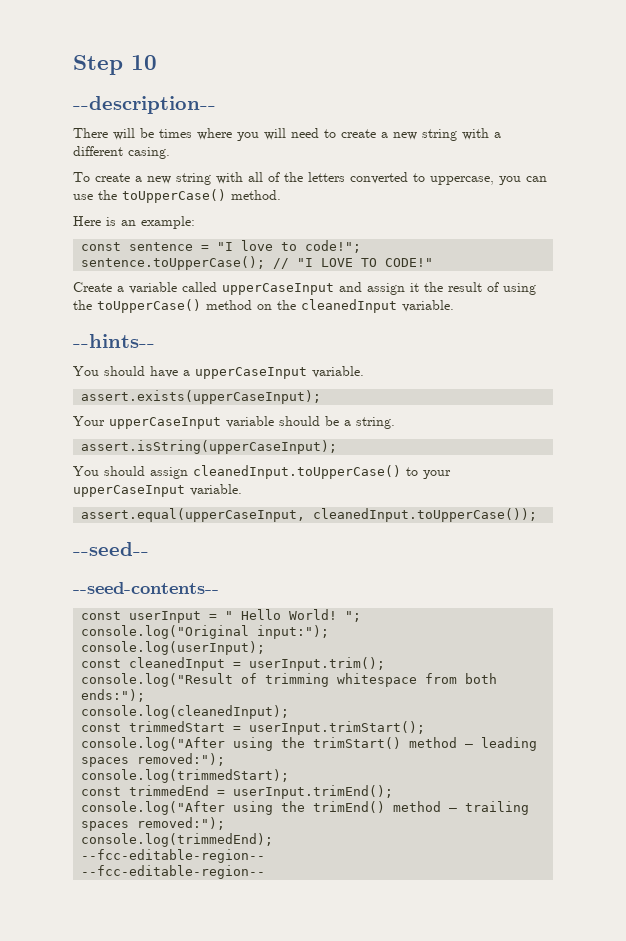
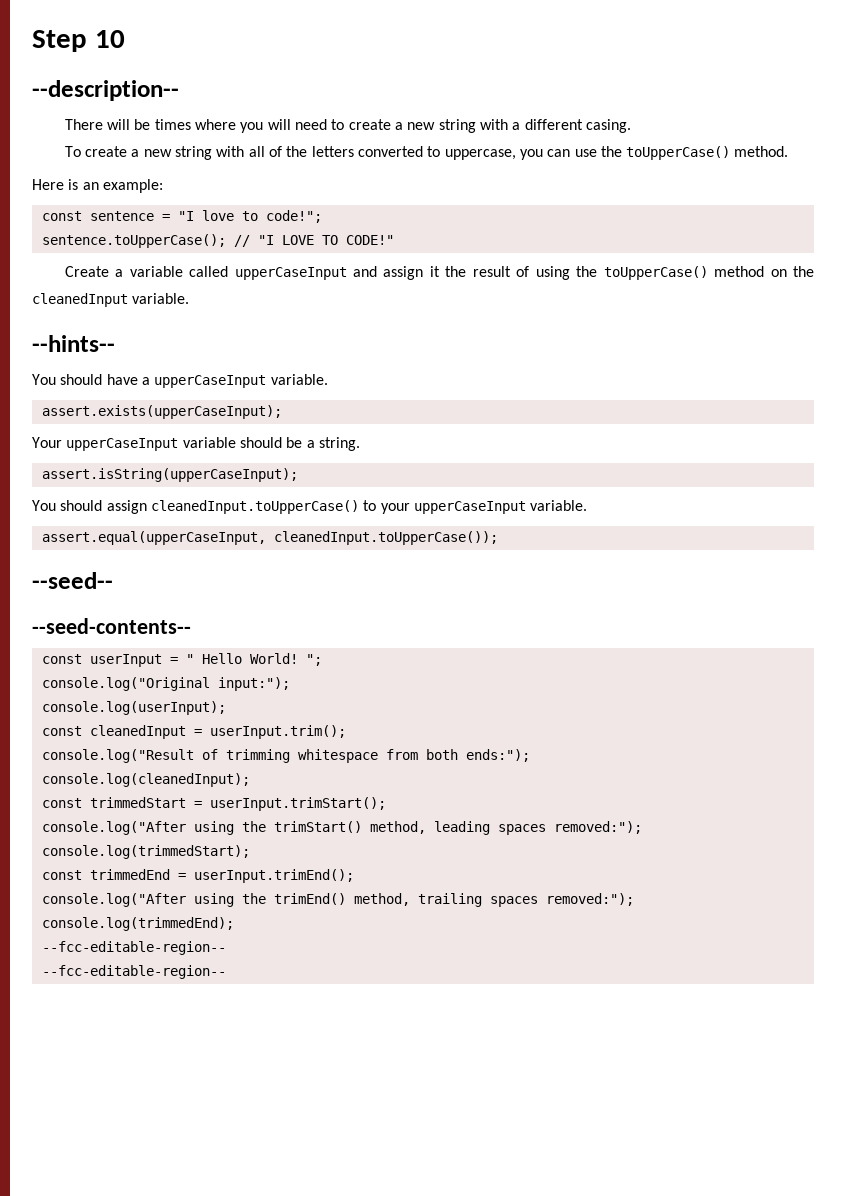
[409,737,474,748] method — -> [369,821,426,834] method,
[393,801,458,812] method — -> [353,893,410,906] method,

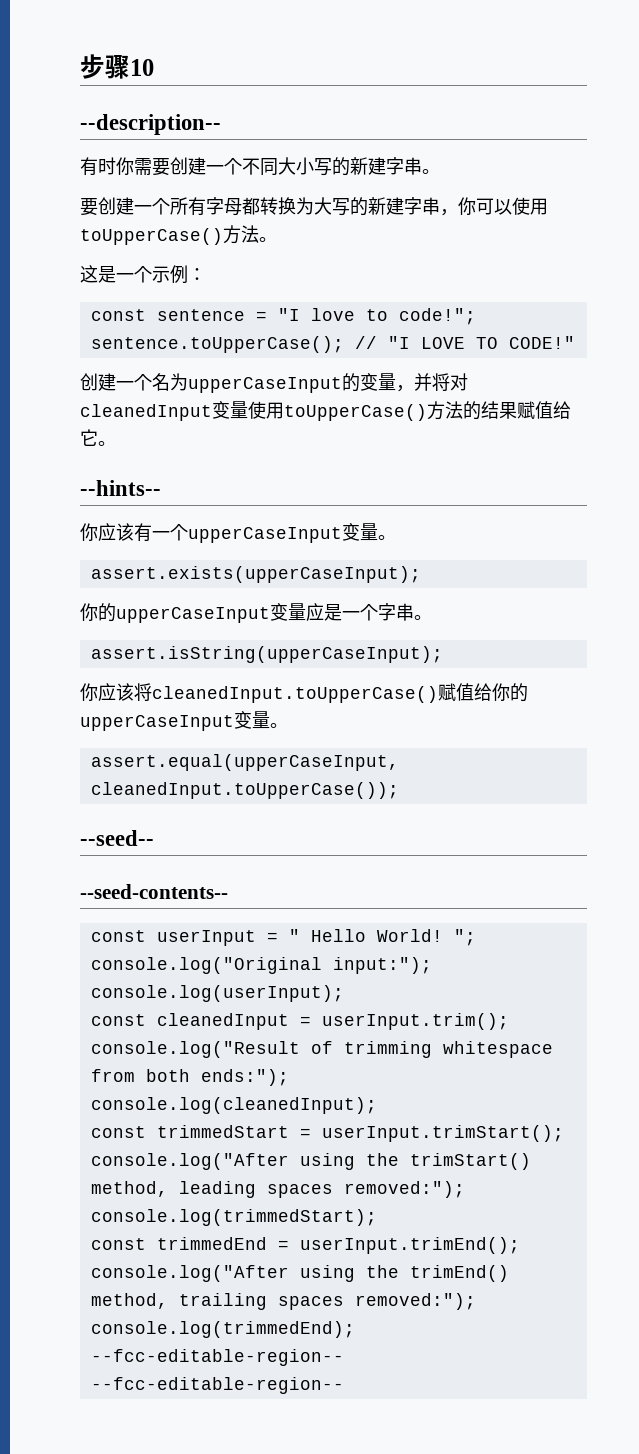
[32,30,87,52] Step -> [80,54,130,79] 步骤
[64,119,631,133] [64,146,789,160] [32,179,163,193] There will be times where you will need to create a new string with a different casing. // To create a new string with all of the letters converted to uppercase, you can use the toUpperCase() method. // Here is an example: -> [80,157,440,176] [80,197,548,216] [80,225,277,245] [80,265,206,284] 有时你需要创建一个不同大小写的新建字串。 // 要创建一个所有字母都转换为大写的新建字串，你可以使用toUpperCase()方法。 // 这是一个示例：
[64,266,815,280] [32,293,190,307] [32,335,115,352] [32,374,328,388] [41,405,282,419] [32,437,360,451] [41,468,298,482] [32,500,588,514] Create a variable called upperCaseInput and assign it the result of using the toUpperCase() method on the cleanedInput variable. // --hints-- // You should have a upperCaseInput variable. // assert.exists(upperCaseInput); // Your upperCaseInput variable should be a string. // assert.isString(upperCaseInput); // You should assign cleanedInput.toUpperCase() to your upperCaseInput variable. -> [80,373,468,393] [80,401,571,421] [80,429,116,446] [80,480,161,496] [80,523,396,543] [90,566,421,583] [80,603,432,623] [90,646,443,663] [80,683,528,703] [80,711,288,731] 创建一个名为upperCaseInput的变量，并将对cleanedInput变量使用toUpperCase()方法的结果赋值给它。 // --hints-- // 你应该有一个upperCaseInput变量。 // assert.exists(upperCaseInput); // 你的upperCaseInput变量应是一个字串。 // assert.isString(upperCaseInput); // 你应该将cleanedInput.toUpperCase()赋值给你的upperCaseInput变量。

